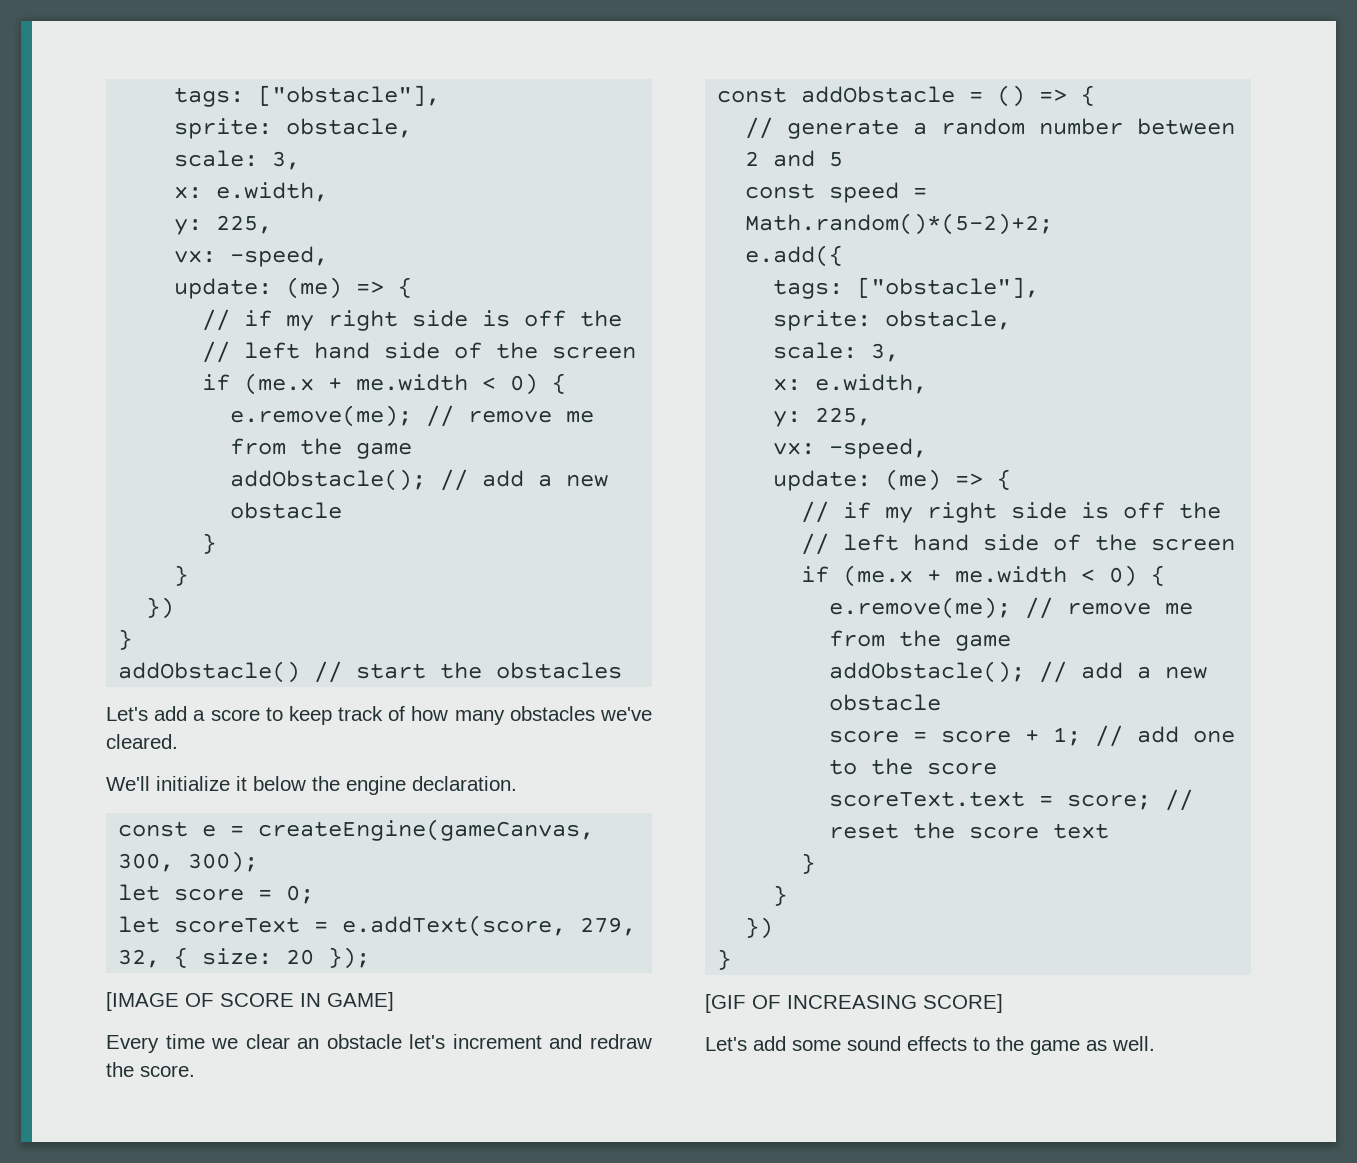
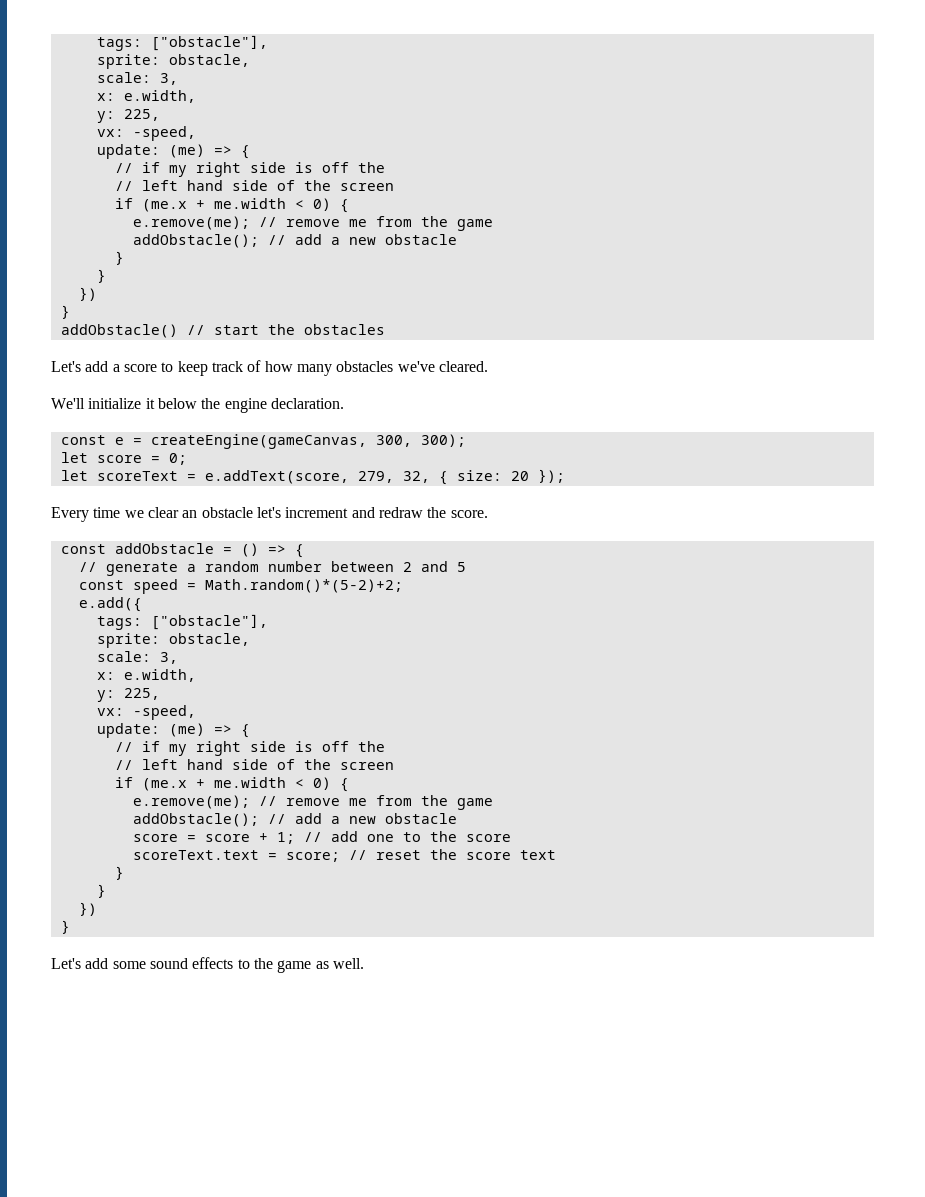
[106,992,394,1011] // [IMAGE OF SCORE IN GAME] -> (565, 476) none
[705,994,1003,1013] // [GIF OF INCREASING SCORE] -> (70, 927) none

